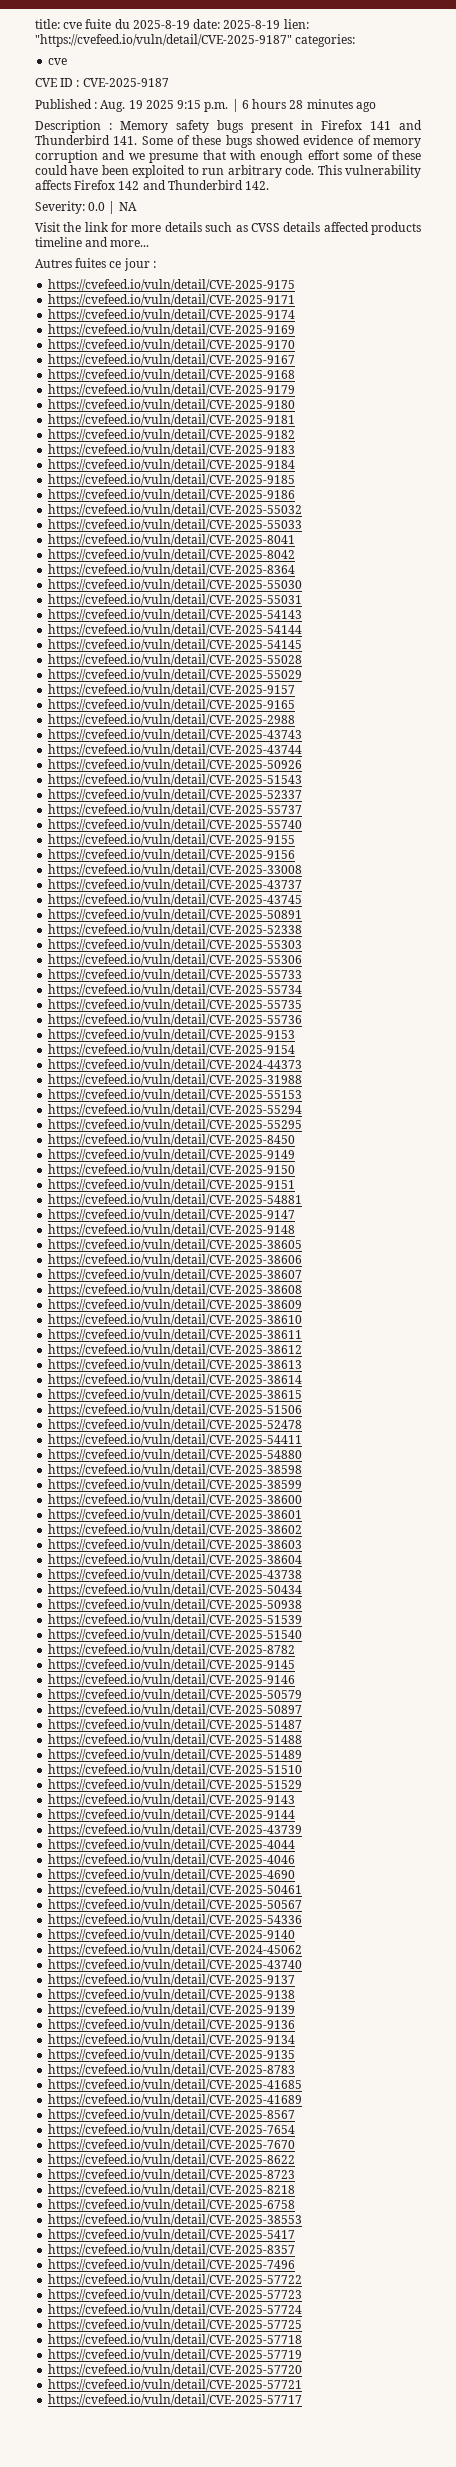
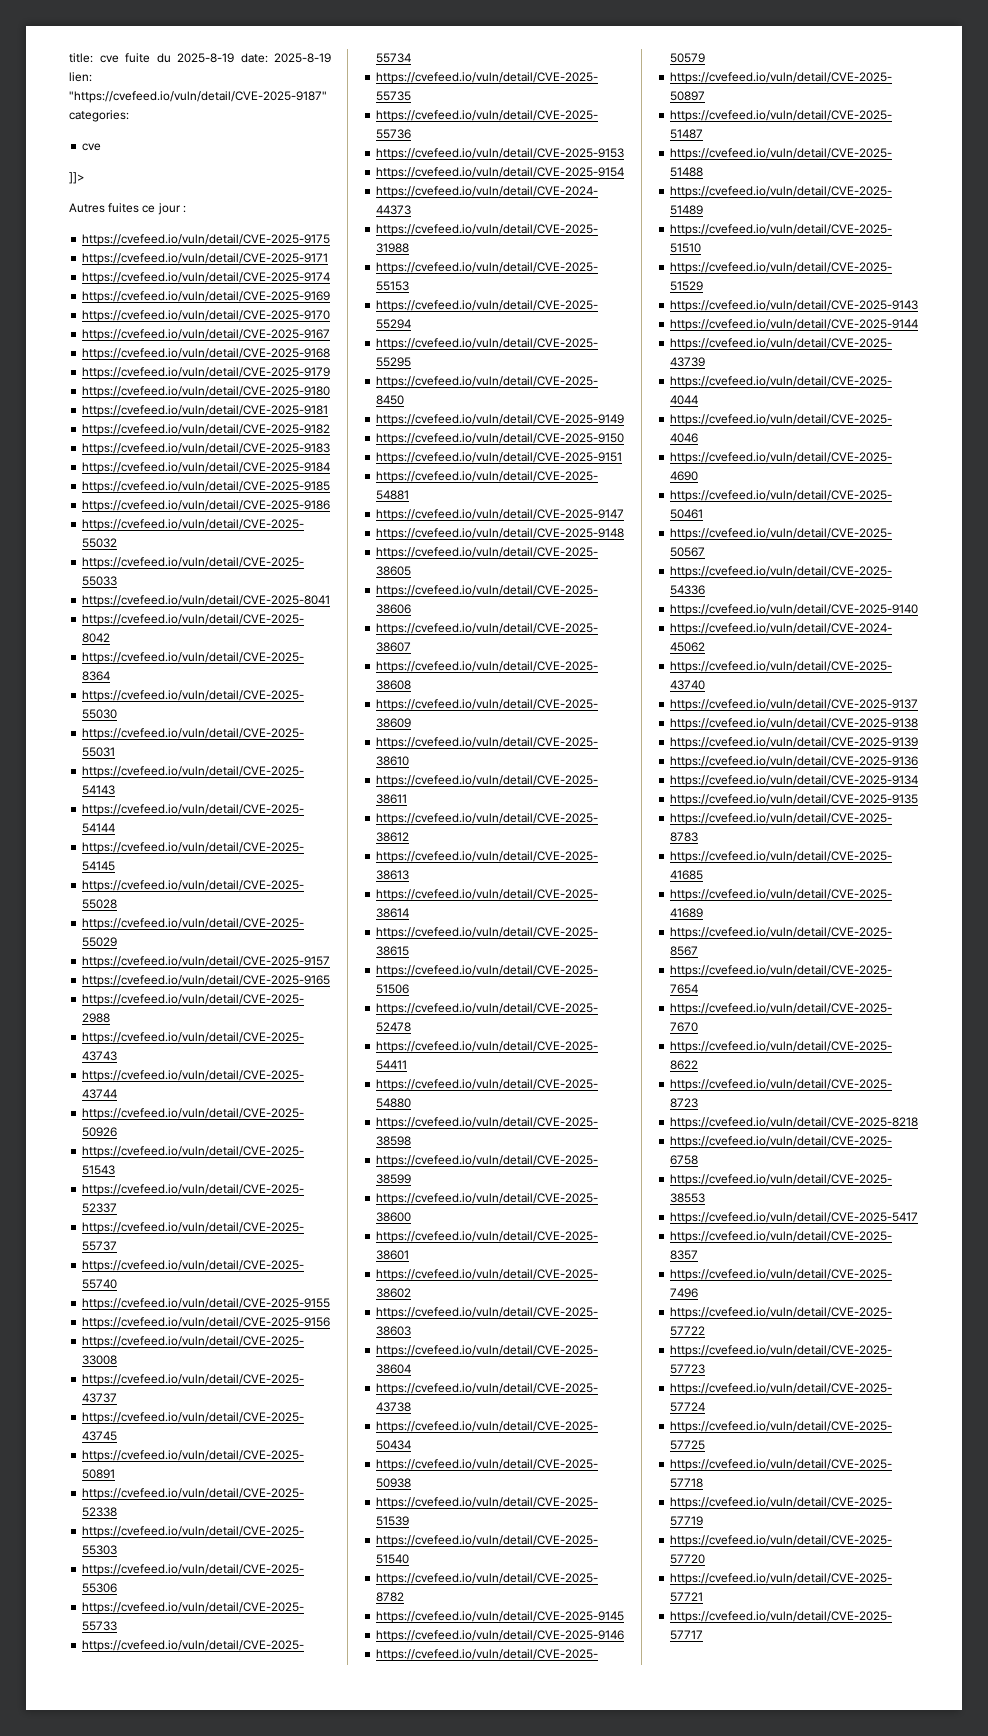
[35,78,169,87] [35,99,376,112] [35,120,422,133] [35,135,421,148] [35,150,421,163] [35,165,421,178] [35,180,270,190] [35,201,137,214] [35,222,422,235] [35,237,150,247] CVE ID : CVE-2025-9187 // Published : Aug. 19 2025 9:15 p.m. | 6 hours 28 minutes ago // Description : Memory safety bugs present in Firefox 141 and Thunderbird 141. Some of these bugs showed evidence of memory corruption and we presume that with enough effort some of these could have been exploited to run arbitrary code. This vulnerability affects Firefox 142 and Thunderbird 142. // Severity: 0.0 | NA // Visit the link for more details such as CVSS details affected products timeline and more... -> [69,172,85,184] ]]>

